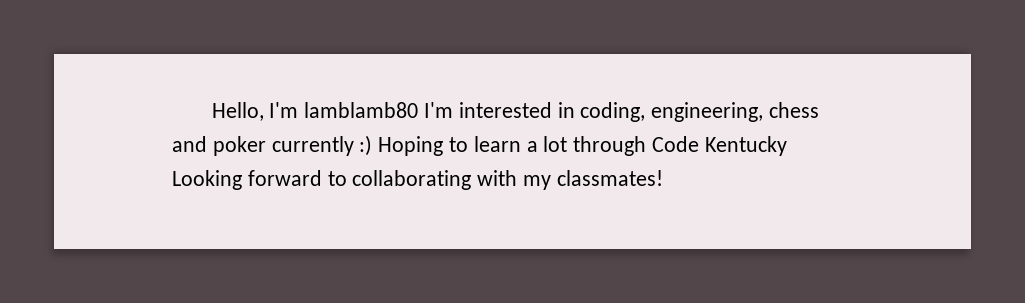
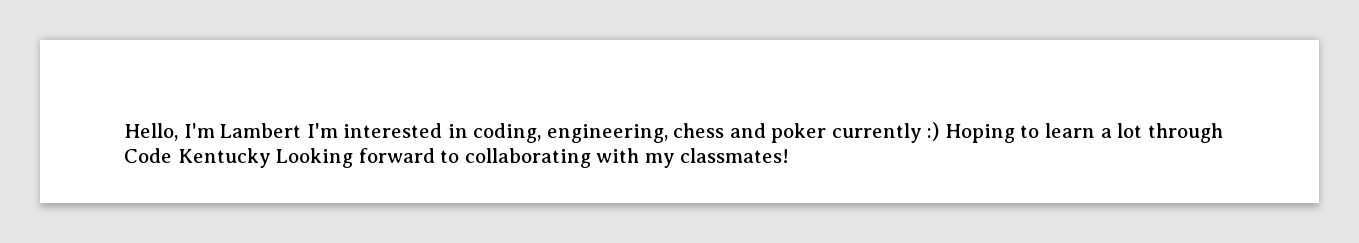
[304,102,419,118] lamblamb80 -> [220,123,302,138] Lambert

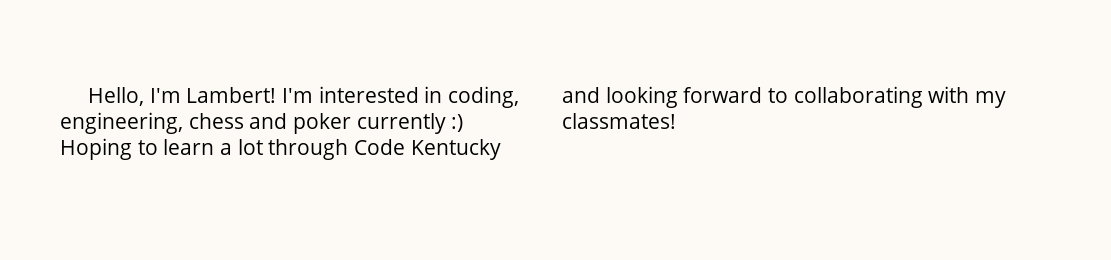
[220,123,302,138] Lambert -> [186,87,277,103] Lambert!
[276,148,354,168] Looking -> [562,86,678,108] and looking

